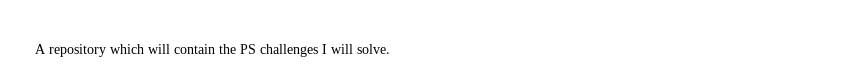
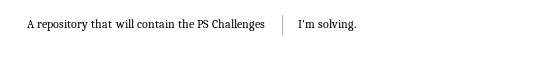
[110,44,144,54] which -> [91,19,113,28] that
[260,44,390,57] challenges I will solve. -> [211,19,357,31] Challenges I'm solving.

